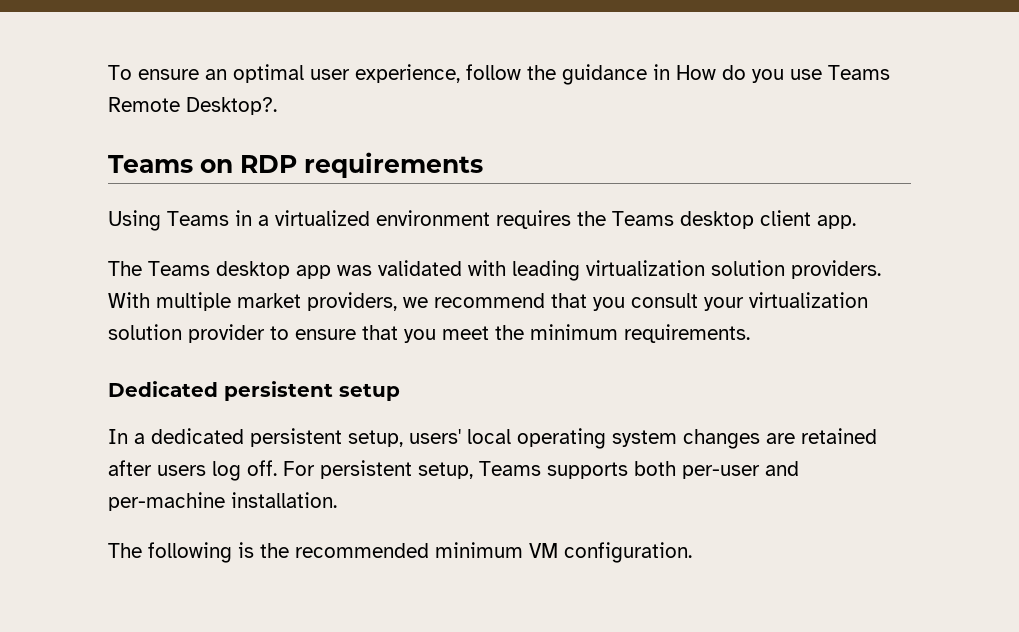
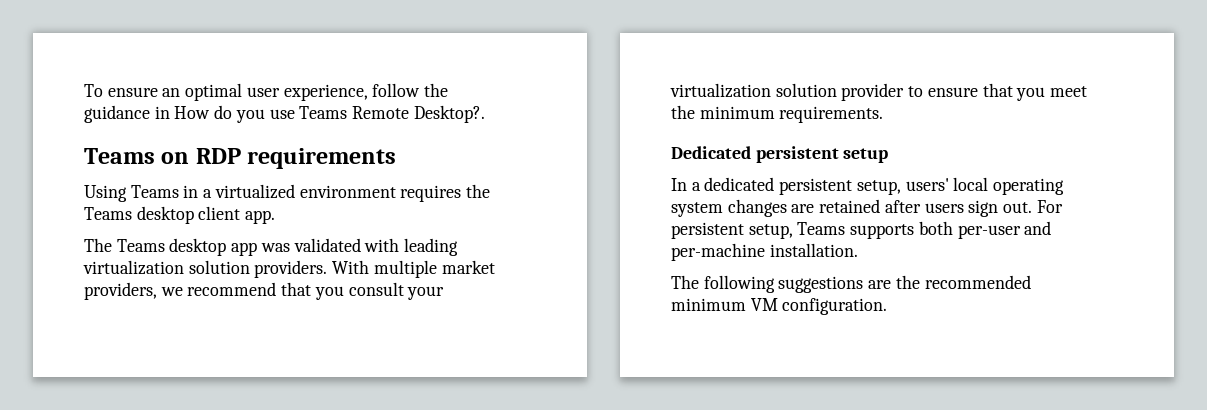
[212,460,277,481] log off. -> [968,200,1033,217] sign out.
[238,542,254,558] is -> [778,276,892,293] suggestions are

